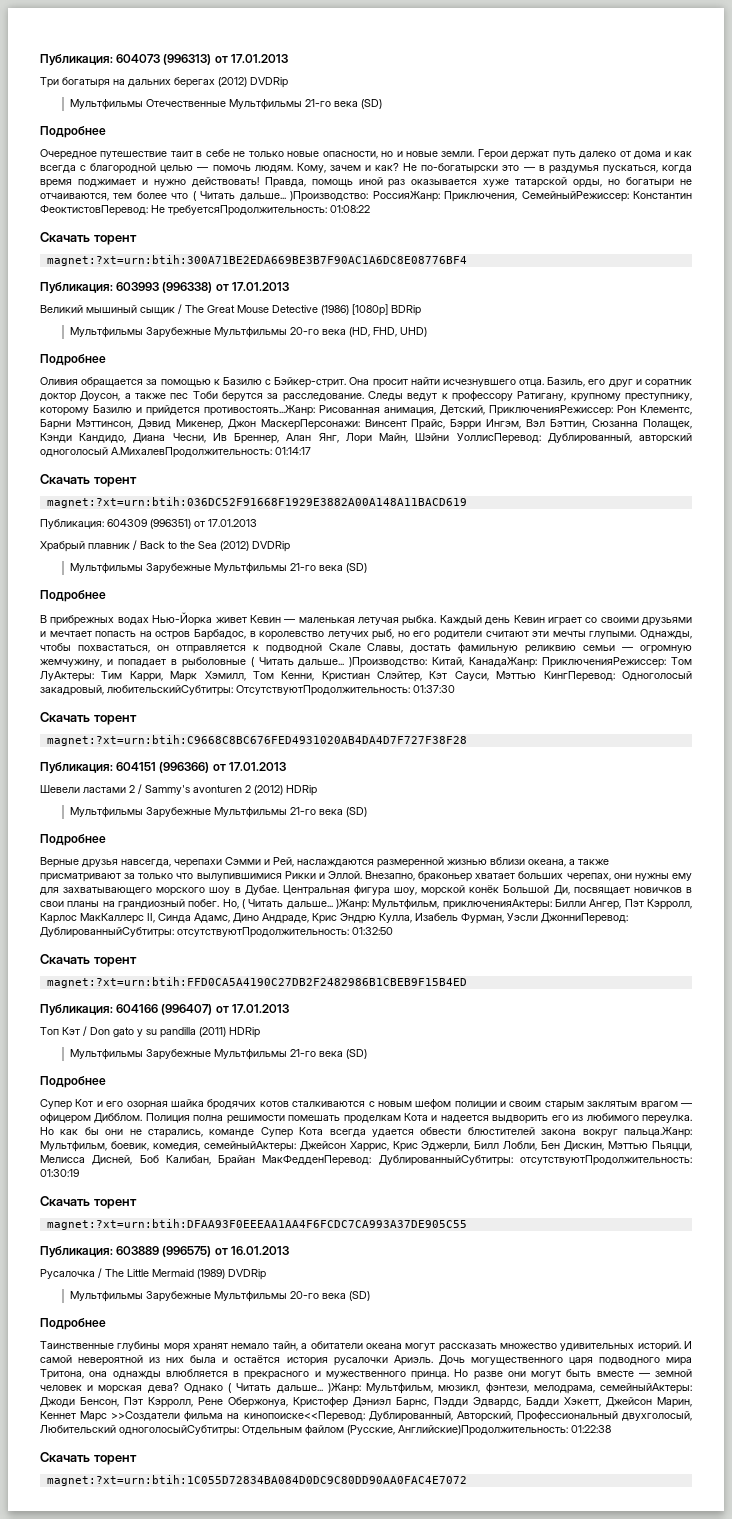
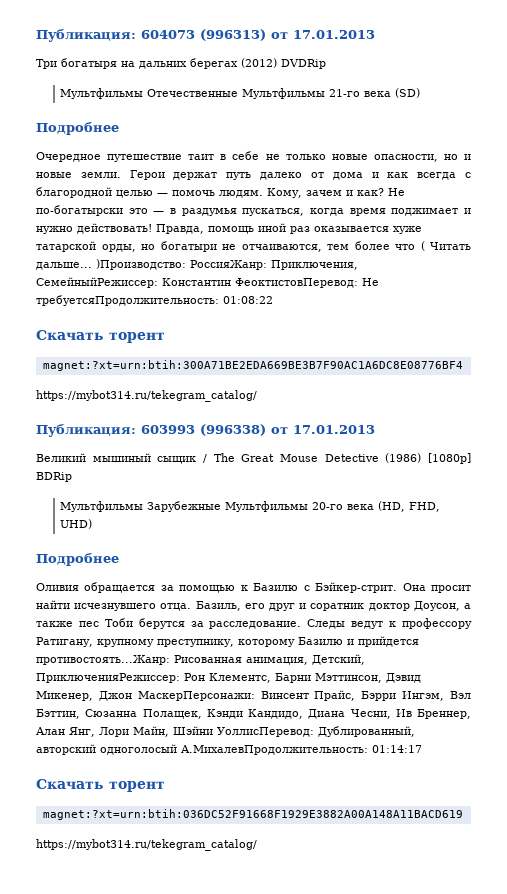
(467, 260) none -> [36,390,257,402] // https://mybot314.ru/tekegram_catalog/
[40,519,257,529] [40,540,290,552] [69,563,367,574] [40,590,106,602] [40,612,692,626] [40,629,692,640] [40,643,692,654] [40,657,692,668] [40,671,692,682] [40,685,455,696] [40,712,137,725] [46,735,467,746] [40,762,286,774] [40,784,317,796] [69,807,367,818] [40,834,106,846] [40,857,609,868] [40,871,692,882] [40,885,692,896] [40,899,693,910] [40,913,628,924] [40,927,393,938] [40,954,137,967] [46,977,467,988] [40,1004,289,1016] [40,1026,260,1038] [69,1049,367,1060] [40,1076,106,1088] [40,1099,693,1110] [40,1113,693,1124] [40,1127,692,1138] [40,1141,692,1152] [40,1155,692,1166] [40,1169,79,1177] [40,1196,137,1209] [46,1219,467,1230] [40,1246,289,1258] [40,1268,266,1280] [69,1291,370,1302] [40,1318,106,1330] [40,1341,692,1352] [40,1355,692,1366] [40,1369,692,1380] [40,1383,692,1394] [40,1397,692,1408] [40,1411,692,1422] [40,1425,611,1436] [40,1452,137,1465] [46,1475,467,1486] Публикация: 604309 (996351) от 17.01.2013 // Храбрый плавник / Back to the Sea (2012) DVDRip // Мультфильмы Зарубежные Мультфильмы 21-го века (SD) // Подробнее // В прибрежных водах Нью-Йорка живет Кевин — маленькая летучая рыбка. Каждый день Кевин играет со своими друзьями и мечтает попасть на остров Барбадос, в королевство летучих рыб, но его родители считают эти мечты глупыми. Однажды, чтобы похвастаться, он отправляется к подводной Скале Славы, достать фамильную реликвию семьи — огромную жемчужину, и попадает в рыболовные ( Читать дальше... )Производство: Китай, КанадаЖанр: ПриключенияРежиссер: Том ЛуАктеры: Тим Карри, Марк Хэмилл, Том Кенни, Кристиан Слэйтер, Кэт Сауси, Мэттью КингПеревод: Одноголосый закадровый, любительскийСубтитры: ОтсутствуютПродолжительность: 01:37:30 // Скачать торент // magnet:?xt=urn:btih:C9668C8BC676FED4931020AB4DA4D7F727F38F28 // Публикация: 604151 (996366) от 17.01.2013 // Шевели ластами 2 / Sammy's avonturen 2 (2012) HDRip // Мультфильмы Зарубежные Мультфильмы 21-го века (SD) // Подробнее // Верные друзья навсегда, черепахи Сэмми и Рей, наслаждаются размеренной жизнью вблизи океана, а также присматривают за только что вылупившимися Рикки и Эллой. Внезапно, браконьер хватает больших черепах, они нужны ему для захватывающего морского шоу в Дубае. Центральная фигура шоу, морской конёк Большой Ди, посвящает новичков в свои планы на грандиозный побег. Но, ( Читать дальше... )Жанр: Мультфильм, приключенияАктеры: Билли Ангер, Пэт Кэрролл, Карлос МакКаллерс II, Синда Адамс, Дино Андраде, Крис Эндрю Кулла, Изабель Фурман, Уэсли ДжонниПеревод: ДублированныйСубтитры: отсутствуютПродолжительность: 01:32:50 // Скачать торент // magnet:?xt=urn:btih:FFD0CA5A4190C27DB2F2482986B1CBEB9F15B4ED // Публикация: 604166 (996407) от 17.01.2013 // Топ Кэт / Don gato y su pandilla (2011) HDRip // Мультфильмы Зарубежные Мультфильмы 21-го века (SD) // Подробнее // Супер Кот и его озорная шайка бродячих котов сталкиваются с новым шефом полиции и своим старым заклятым врагом — офицером Дибблом. Полиция полна решимости помешать проделкам Кота и надеется выдворить его из любимого переулка. Но как бы они не старались, команде Супер Кота всегда удается обвести блюстителей закона вокруг пальца.Жанр: Мультфильм, боевик, комедия, семейныйАктеры: Джейсон Харрис, Крис Эджерли, Билл Лобли, Бен Дискин, Мэттью Пьяцци, Мелисса Дисней, Боб Калибан, Брайан МакФедденПеревод: ДублированныйСубтитры: отсутствуютПродолжительность: 01:30:19 // Скачать торент // magnet:?xt=urn:btih:DFAA93F0EEEAA1AA4F6FCDC7CA993A37DE905C55 // Публикация: 603889 (996575) от 16.01.2013 // Русалочка / The Little Mermaid (1989) DVDRip // Мультфильмы Зарубежные Мультфильмы 20-го века (SD) // Подробнее // Таинственные глубины моря хранят немало тайн, а обитатели океана могут рассказать множество удивительных историй. И самой невероятной из них была и остаётся история русалочки Ариэль. Дочь могущественного царя подводного мира Тритона, она однажды влюбляется в прекрасного и мужественного принца. Но разве они могут быть вместе — земной человек и морская дева? Однако ( Читать дальше... )Жанр: Мультфильм, мюзикл, фэнтези, мелодрама, семейныйАктеры: Джоди Бенсон, Пэт Кэрролл, Рене Обержонуа, Кристофер Дэниэл Барнс, Пэдди Эдвардс, Бадди Хэкетт, Джейсон Марин, Кеннет Марс >>Создатели фильма на кинопоиске<<Перевод: Дублированный, Авторский, Профессиональный двухголосый, Любительский одноголосыйСубтитры: Отдельным файлом (Русские, Английские)Продолжительность: 01:22:38 // Скачать торент // magnet:?xt=urn:btih:1C055D72834BA084D0DC9C80DD90AA0FAC4E7072 -> [36,839,257,851] https://mybot314.ru/tekegram_catalog/

